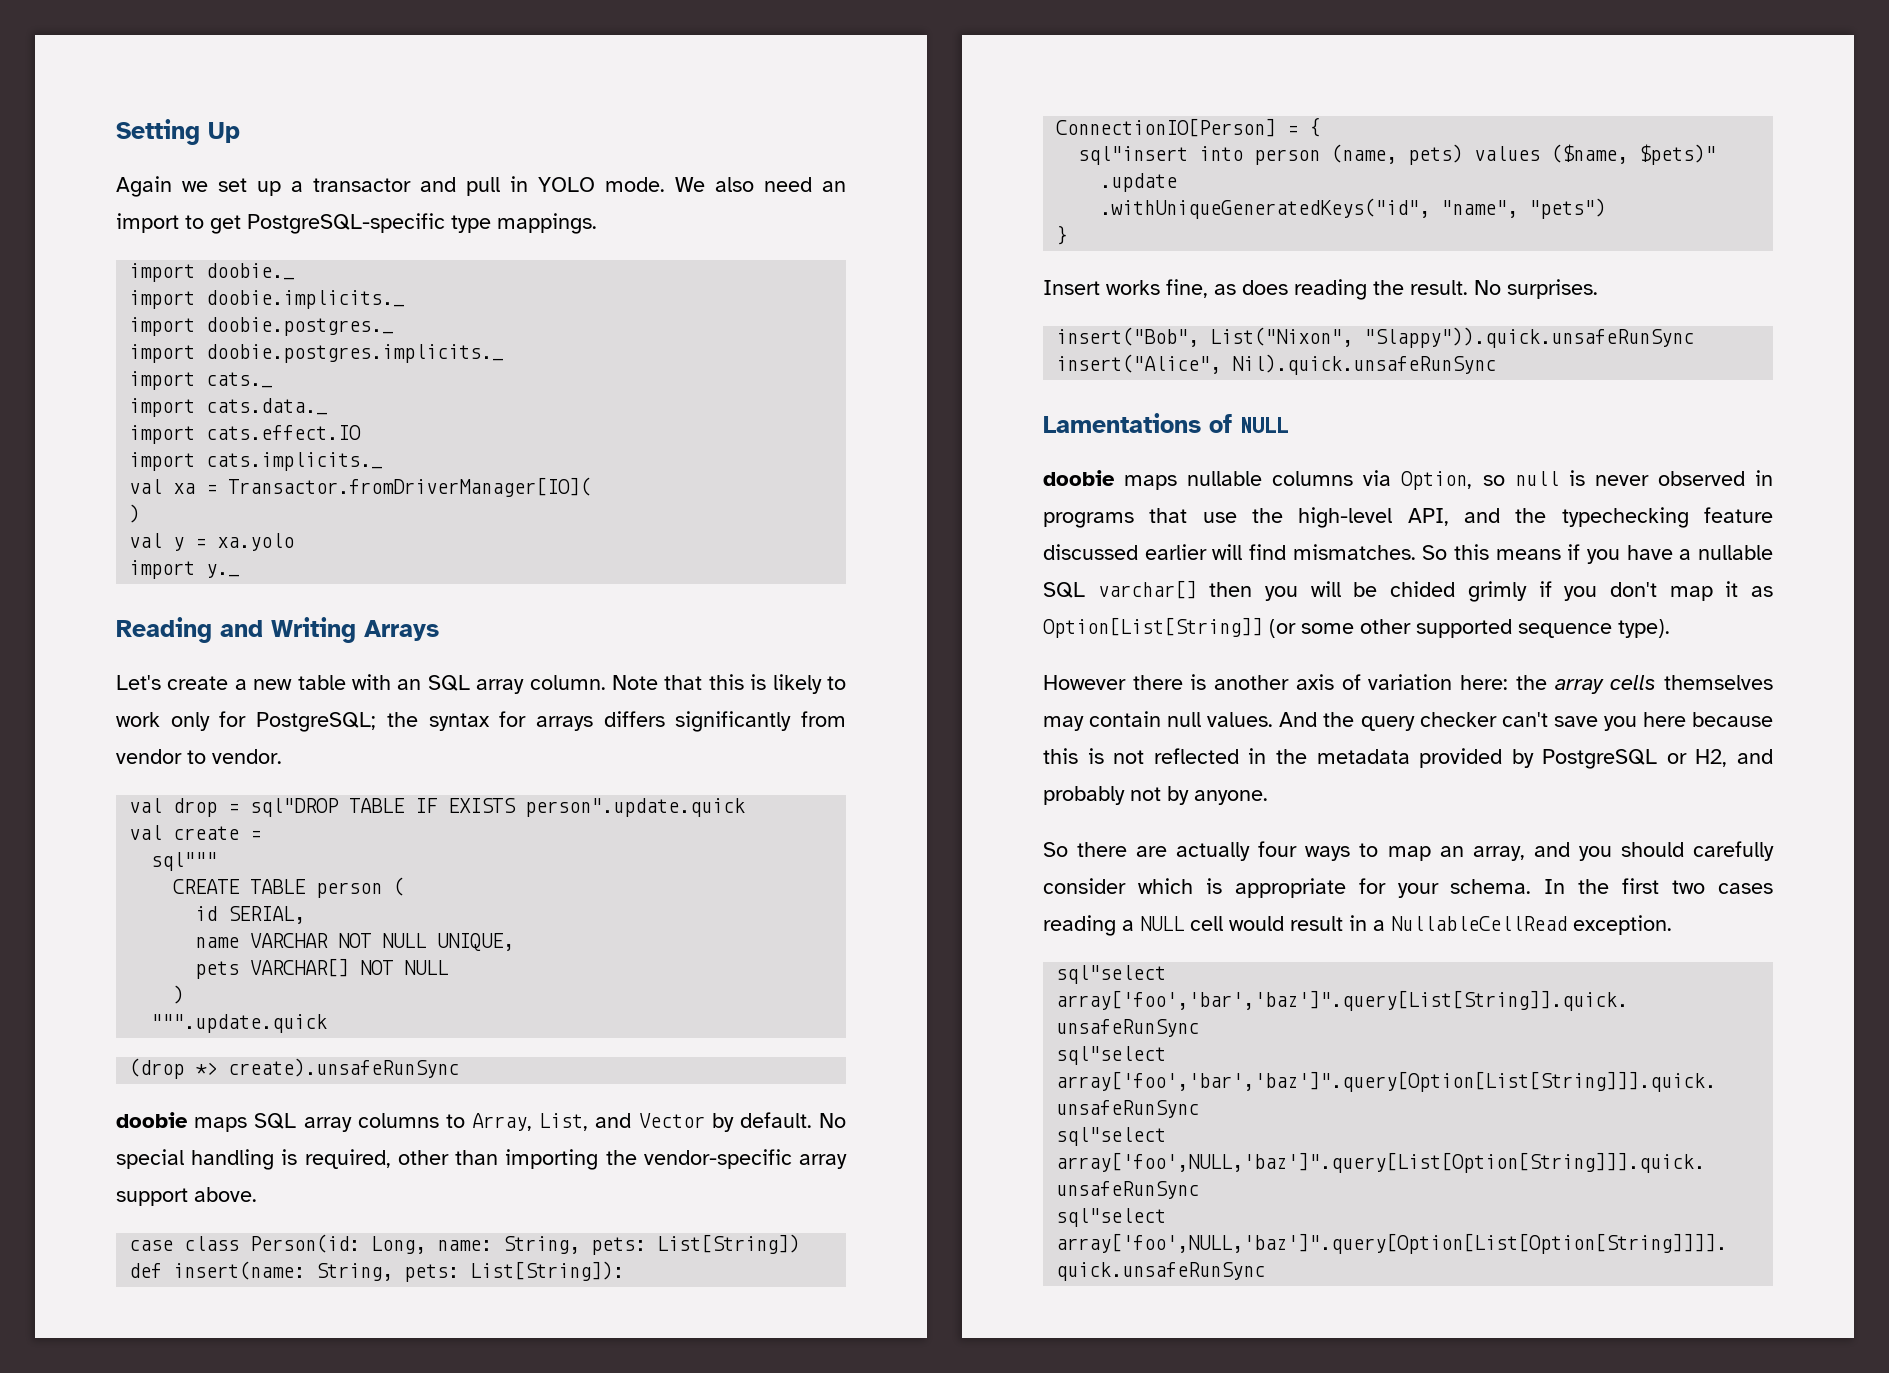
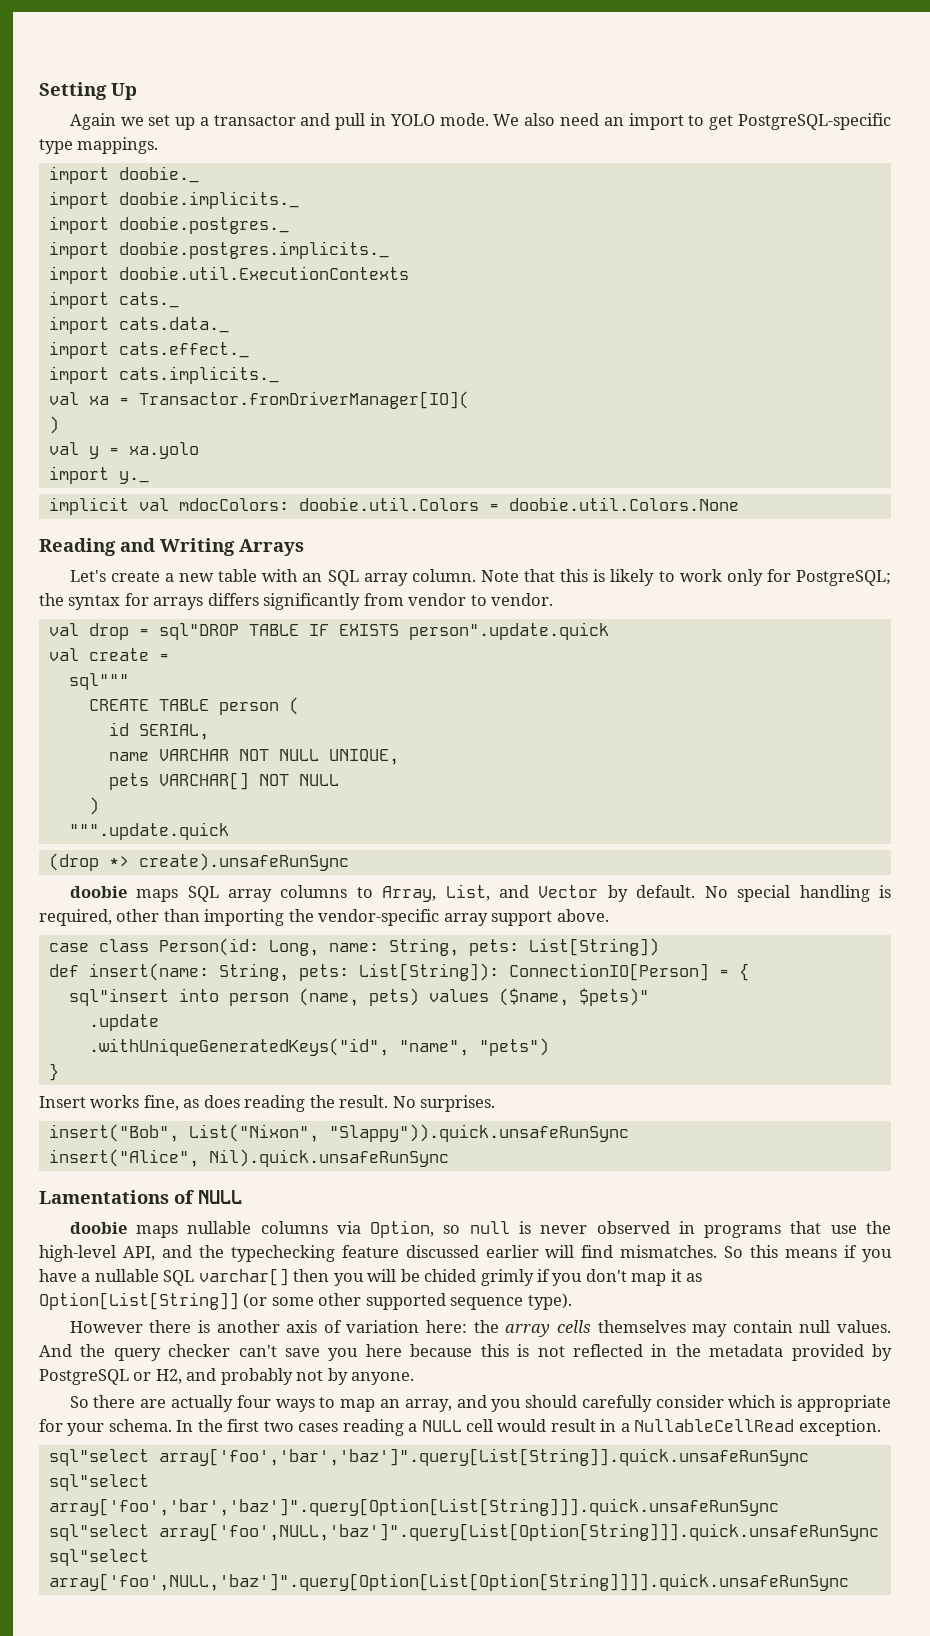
(504, 353) none -> [48,266,409,284] // import doobie.util.ExecutionContexts
[206,425,362,440] cats.effect.IO -> [118,342,249,358] cats.effect._
(240, 571) none -> [48,497,739,515] // implicit val mdocColors: doobie.util.Colors = doobie.util.Colors.None

